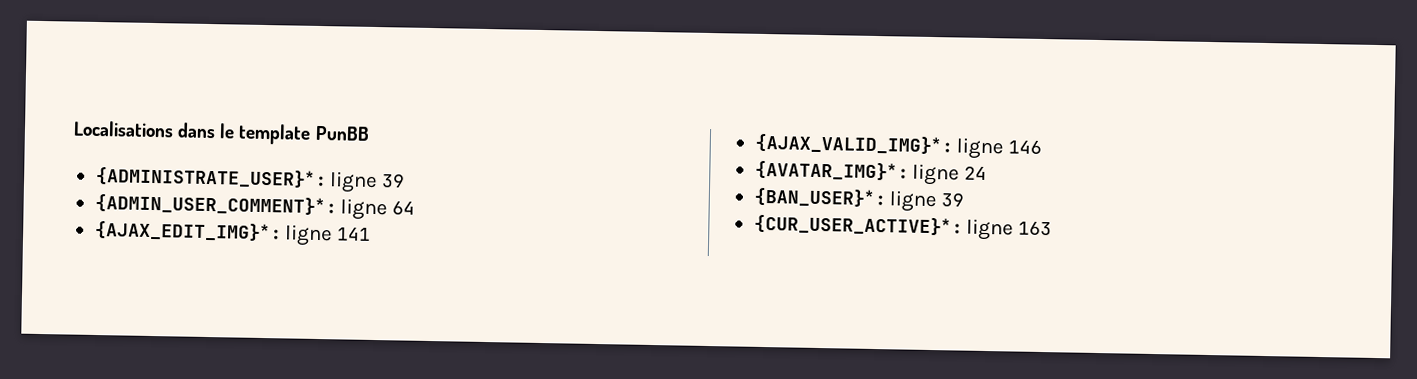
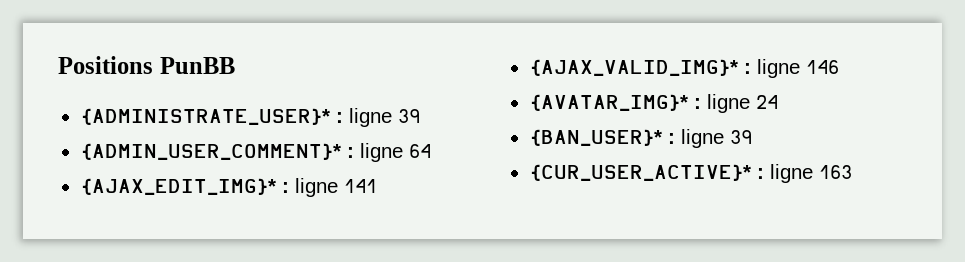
[73,120,312,145] Localisations dans le template -> [58,56,153,74] Positions

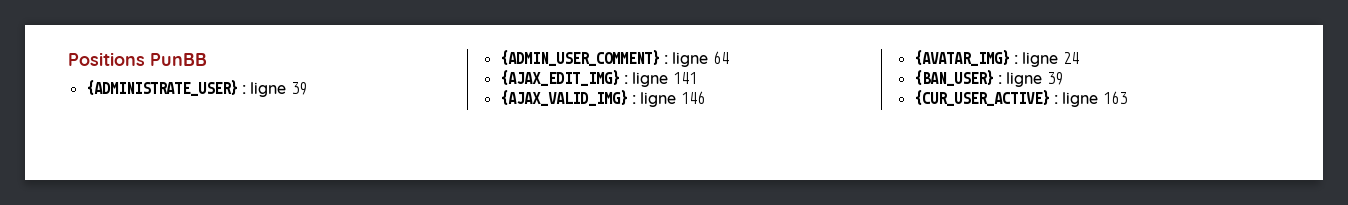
[80,108,420,127] [80,143,341,160] {ADMINISTRATE_USER}* : ligne 39 // {ADMIN_USER_COMMENT}* -> [85,80,307,97] [499,50,660,66] {ADMINISTRATE_USER} : ligne 39 // {ADMIN_USER_COMMENT}
[80,178,276,195] {AJAX_EDIT_IMG}* -> [499,70,620,86] {AJAX_EDIT_IMG}
[529,59,738,76] {AJAX_VALID_IMG}* -> [499,90,628,106] {AJAX_VALID_IMG}
[529,94,688,111] {AVATAR_IMG}* -> [913,50,1010,66] {AVATAR_IMG}
[529,129,752,148] [529,164,751,181] {BAN_USER}* : ligne 39 // {CUR_USER_ACTIVE}* -> [913,70,1063,87] [913,90,1050,106] {BAN_USER} : ligne 39 // {CUR_USER_ACTIVE}

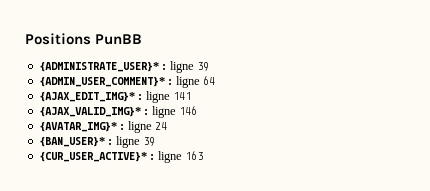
[85,80,307,97] [499,50,660,66] {ADMINISTRATE_USER} : ligne 39 // {ADMIN_USER_COMMENT} -> [38,61,209,73] [38,76,165,87] {ADMINISTRATE_USER}* : ligne 39 // {ADMIN_USER_COMMENT}*
[499,70,620,86] {AJAX_EDIT_IMG} -> [38,91,135,102] {AJAX_EDIT_IMG}*
[499,90,628,106] {AJAX_VALID_IMG} -> [38,106,141,117] {AJAX_VALID_IMG}*
[913,50,1010,66] {AVATAR_IMG} -> [38,121,117,132] {AVATAR_IMG}*
[913,70,1063,87] [913,90,1050,106] {BAN_USER} : ligne 39 // {CUR_USER_ACTIVE} -> [38,136,155,148] [38,151,147,162] {BAN_USER}* : ligne 39 // {CUR_USER_ACTIVE}*

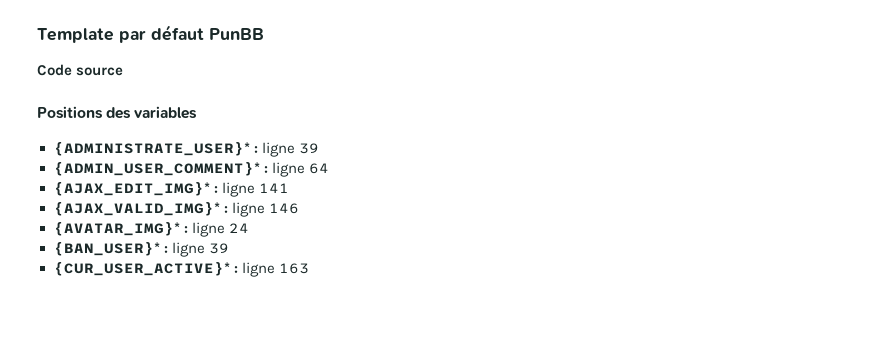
[25,33,143,45] Positions PunBB -> [37,25,264,43] [37,64,124,76] [37,106,198,119] Template par défaut PunBB // Code source // Positions des variables

